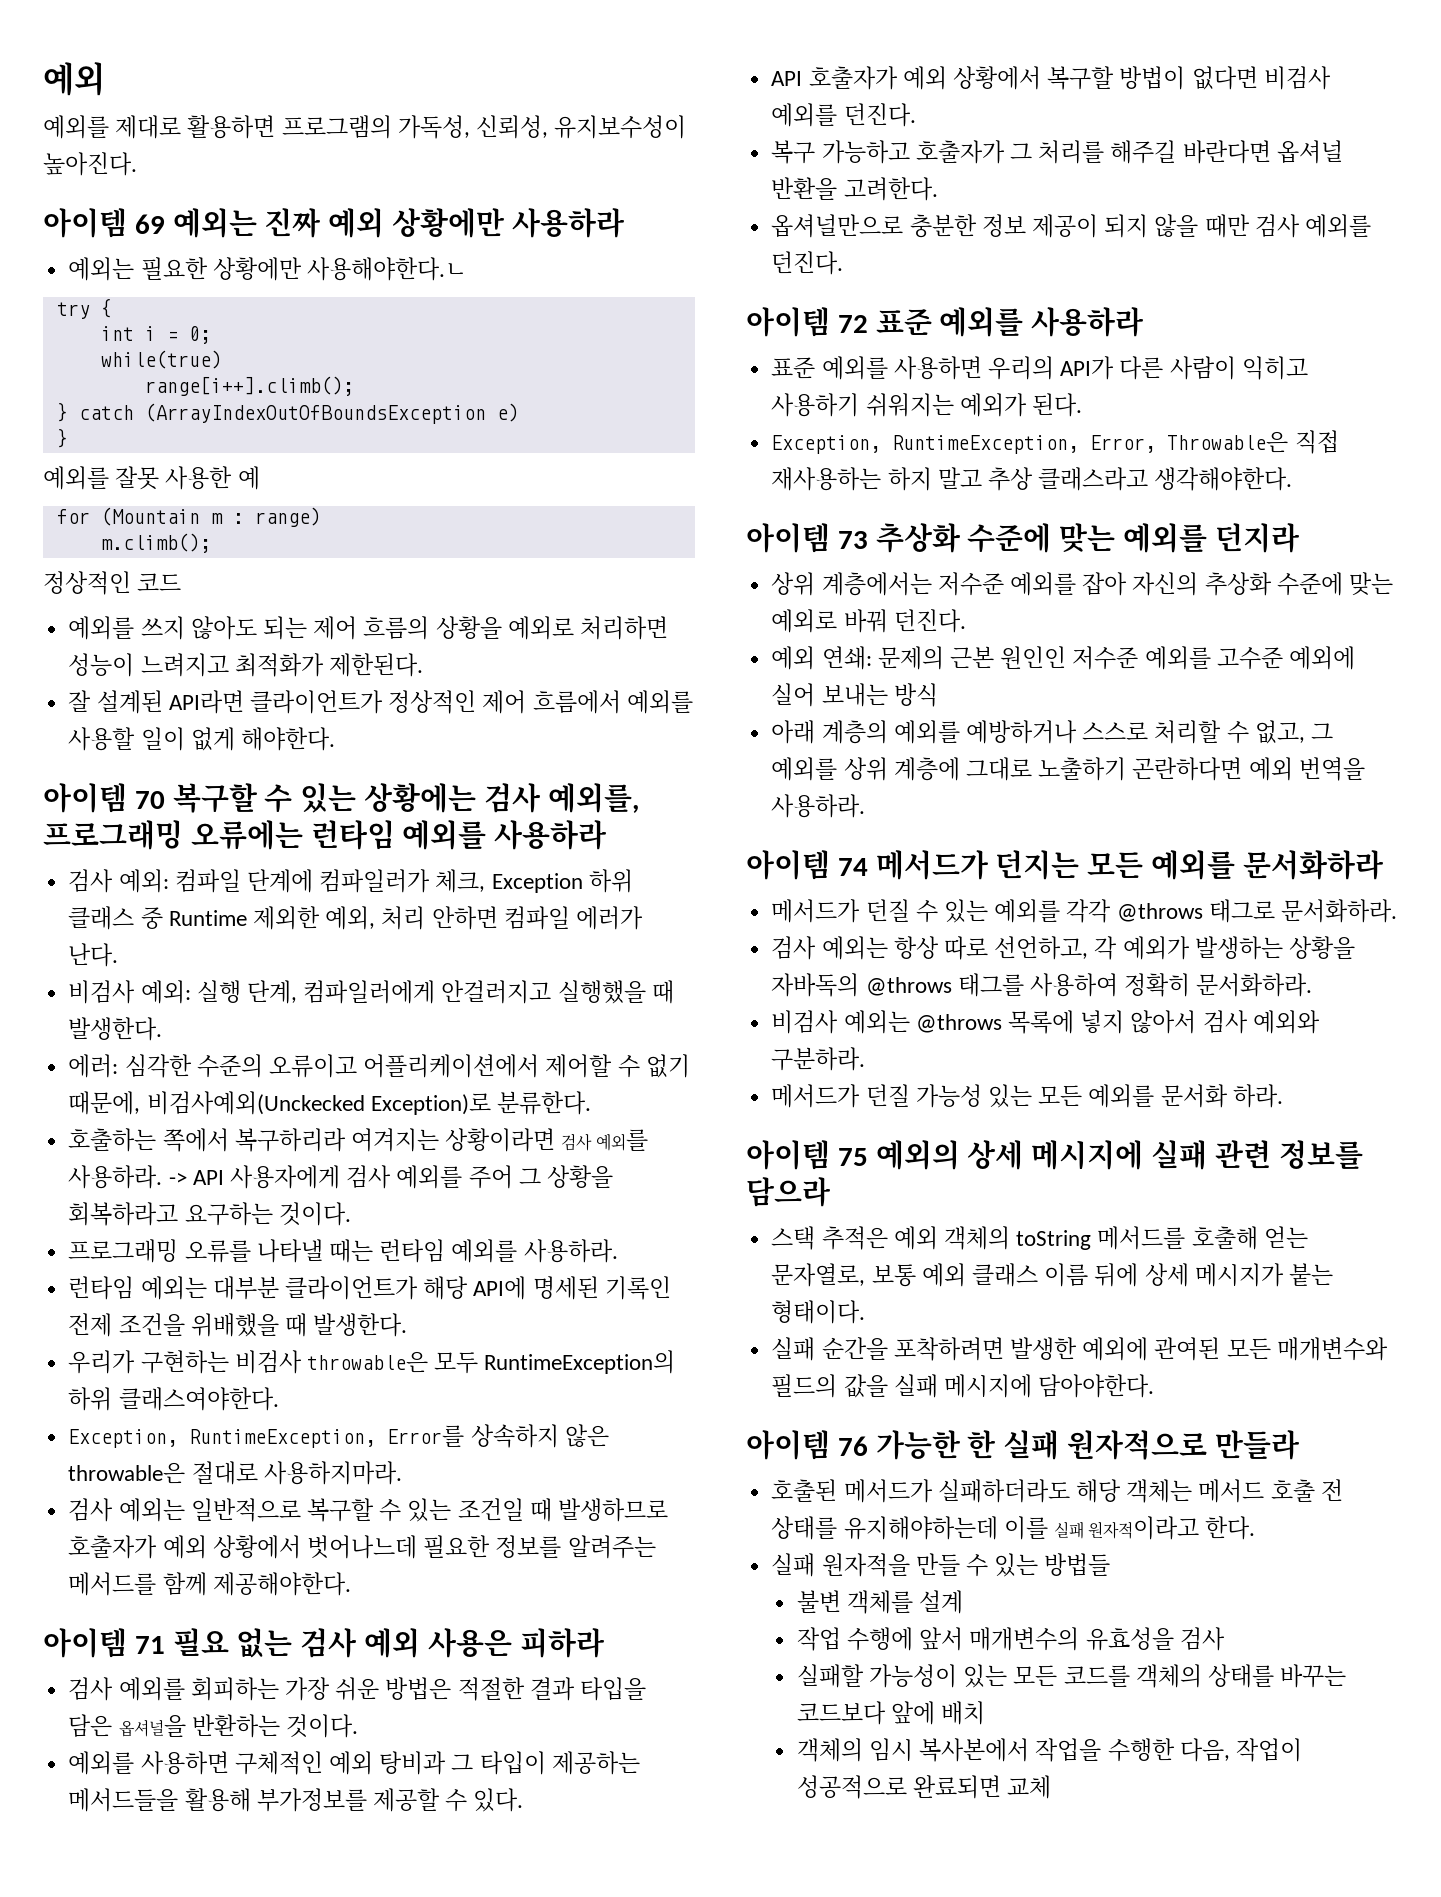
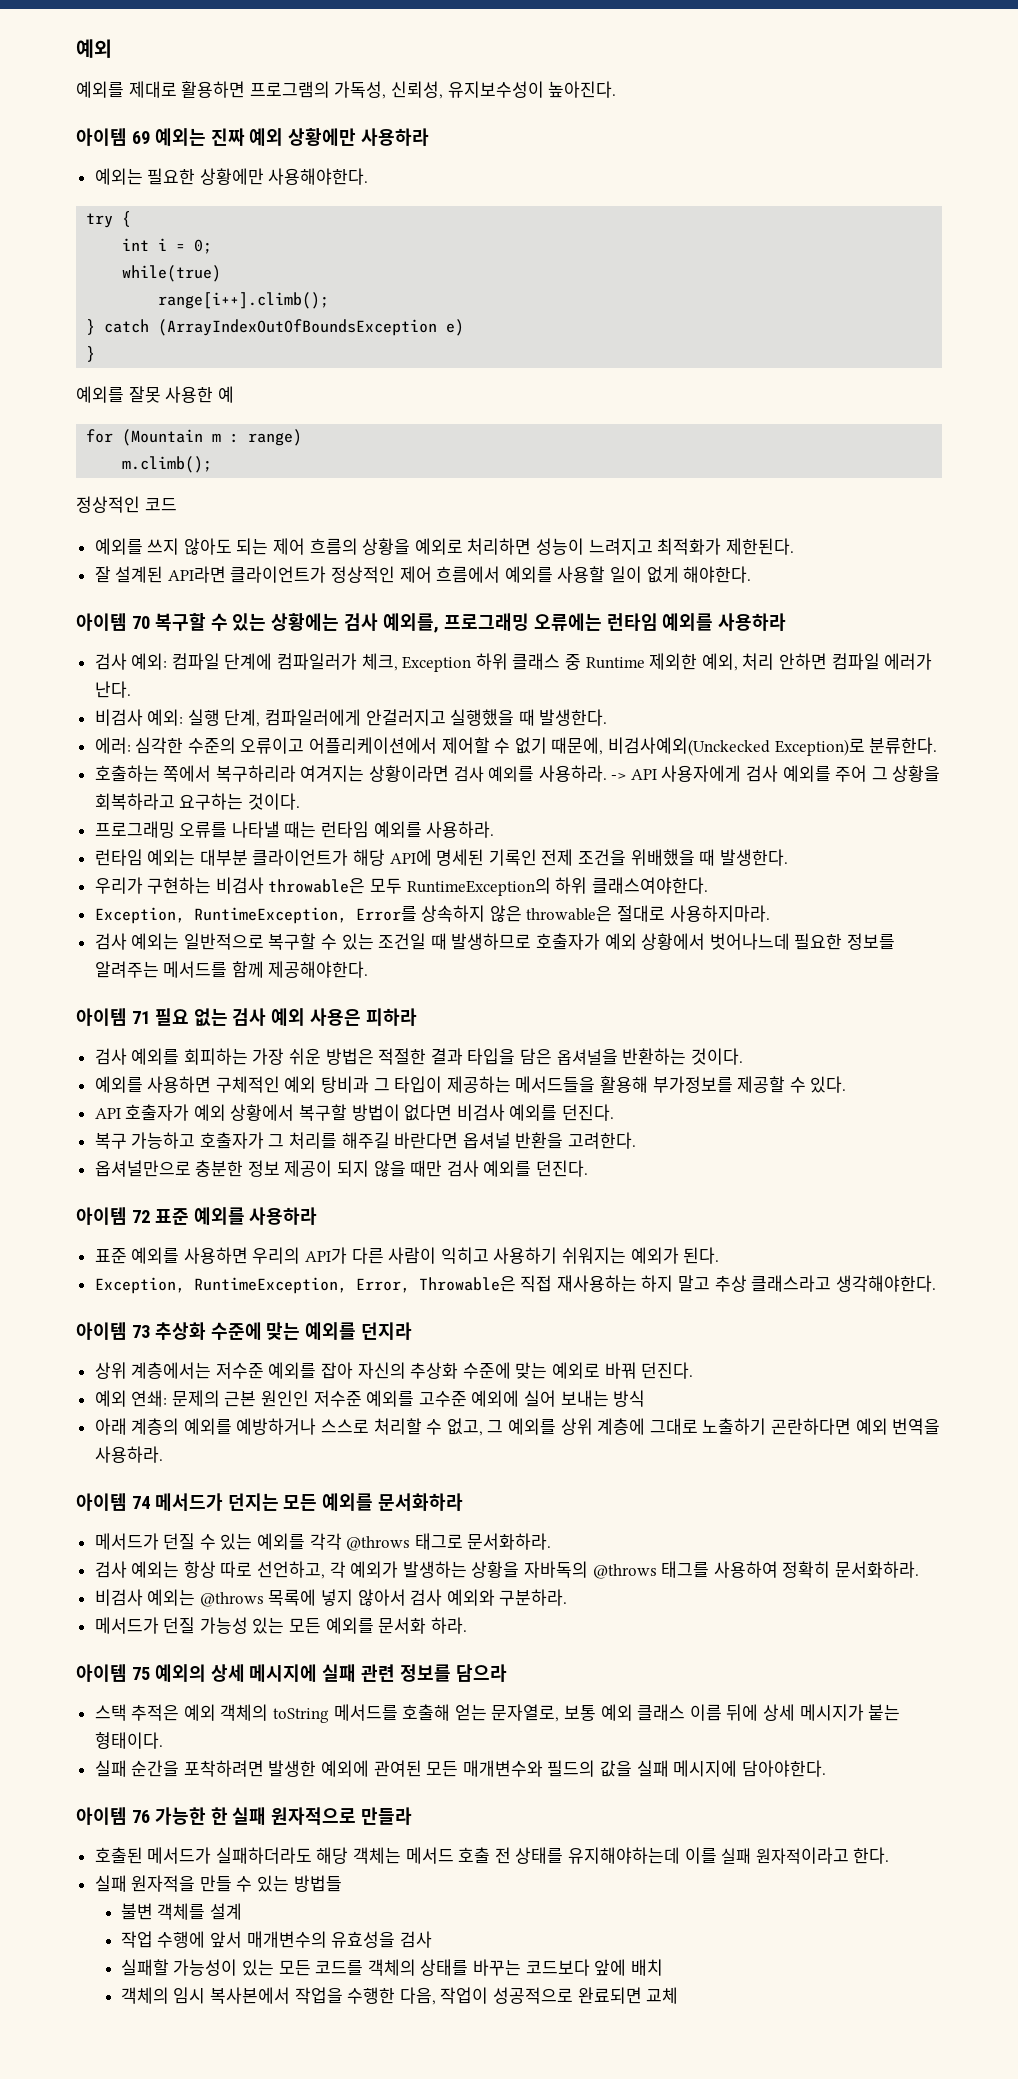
[306,257,467,281] 사용해야한다.ㄴ -> [268,168,369,185] 사용해야한다.

